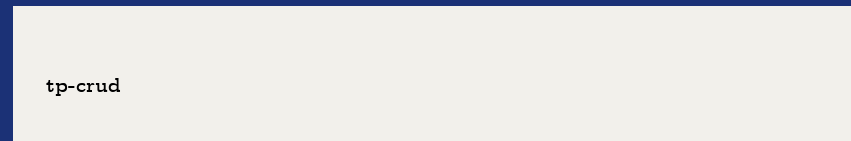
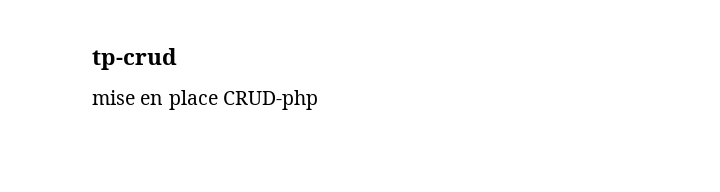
(121, 87) none -> [92,90,318,110] // mise en place CRUD-php

